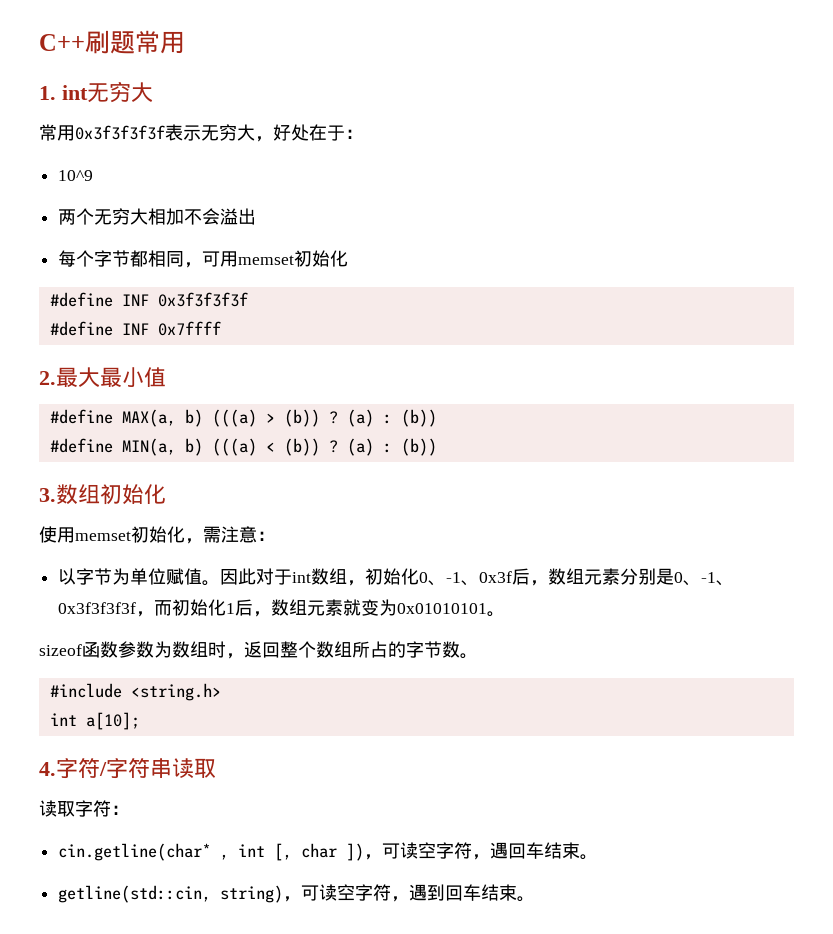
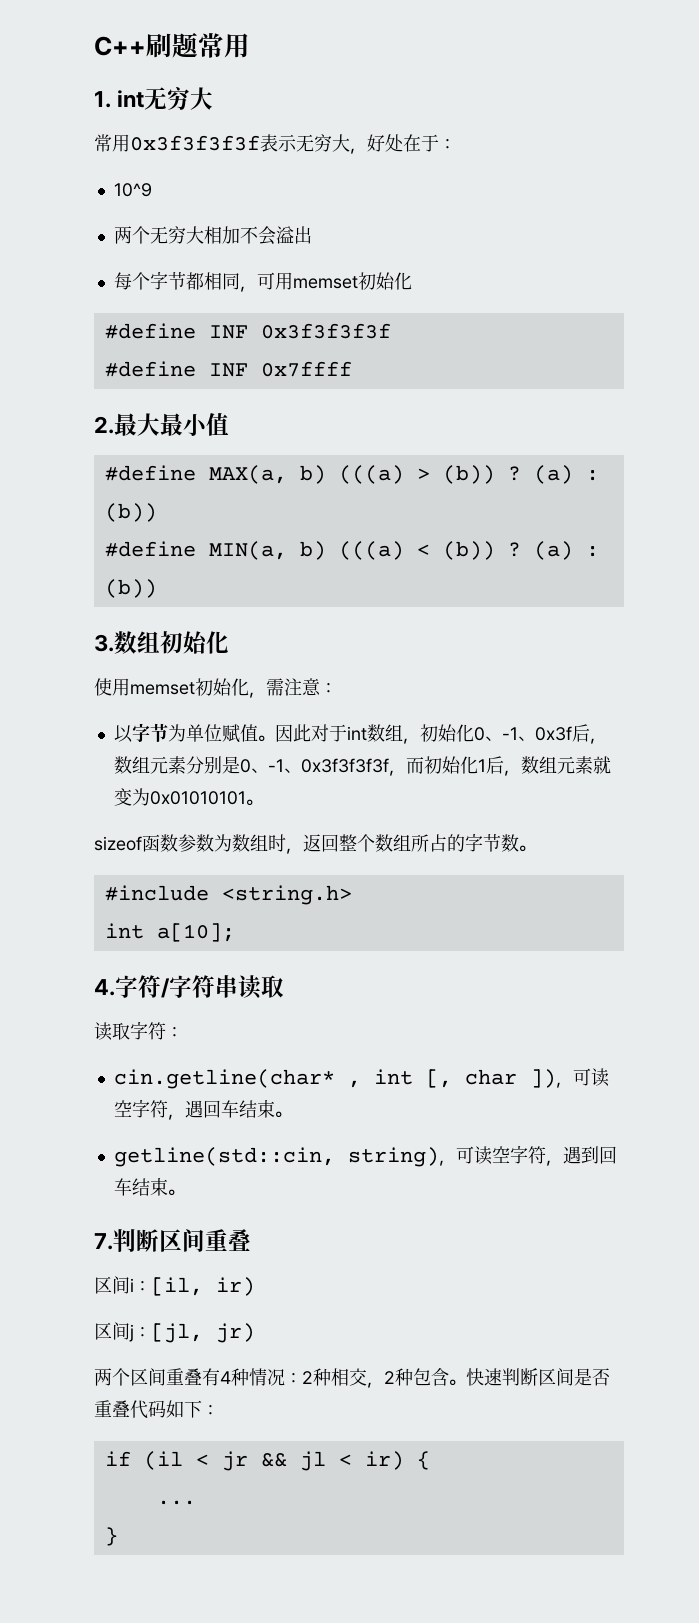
(536, 899) none -> [94,1229,251,1252] [94,1276,255,1296] [94,1322,255,1343] [94,1368,610,1388] [94,1400,219,1419] [104,1451,430,1471] [156,1500,196,1505] [104,1527,118,1546] // 7.判断区间重叠 // 区间i：[il, ir) // 区间j：[jl, jr) // 两个区间重叠有4种情况：2种相交，2种包含。快速判断区间是否重叠代码如下： // if (il < jr && jl < ir) { // ... // }

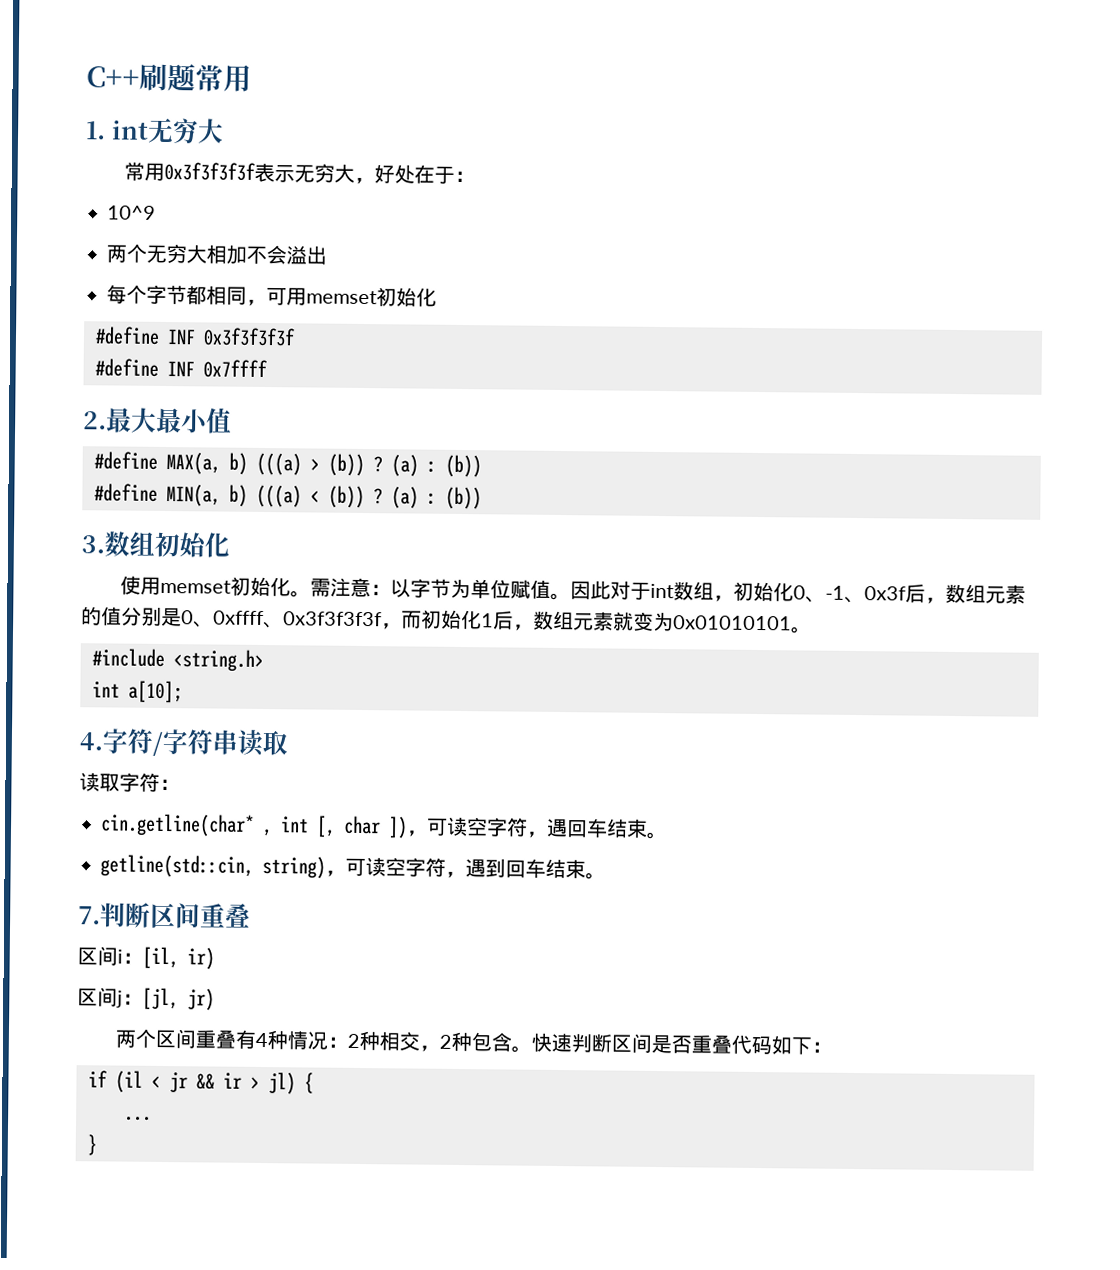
[249,692,266,698] ， -> [289,590,311,598] 。
(337, 688) // -> (391, 590) none
(186, 765) none -> [81,606,122,626] 的值
[267,759,284,772] -1 -> [213,610,264,625] 0xffff
[94,833,536,854] // sizeof函数参数为数组时，返回整个数组所占的字节数。 -> (812, 630) none
[299,1451,404,1471] jl < ir) -> [223,1072,296,1095] ir > jl)

